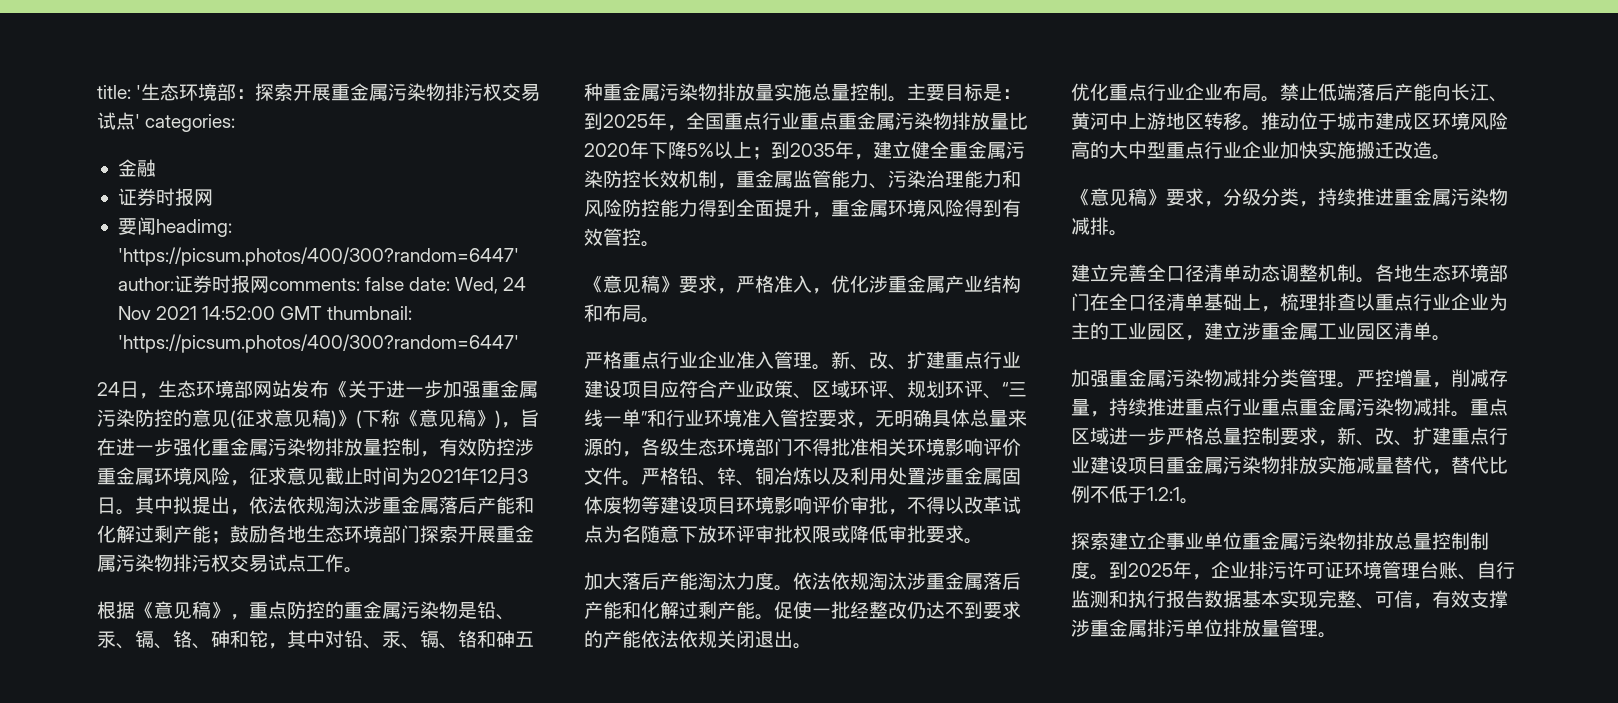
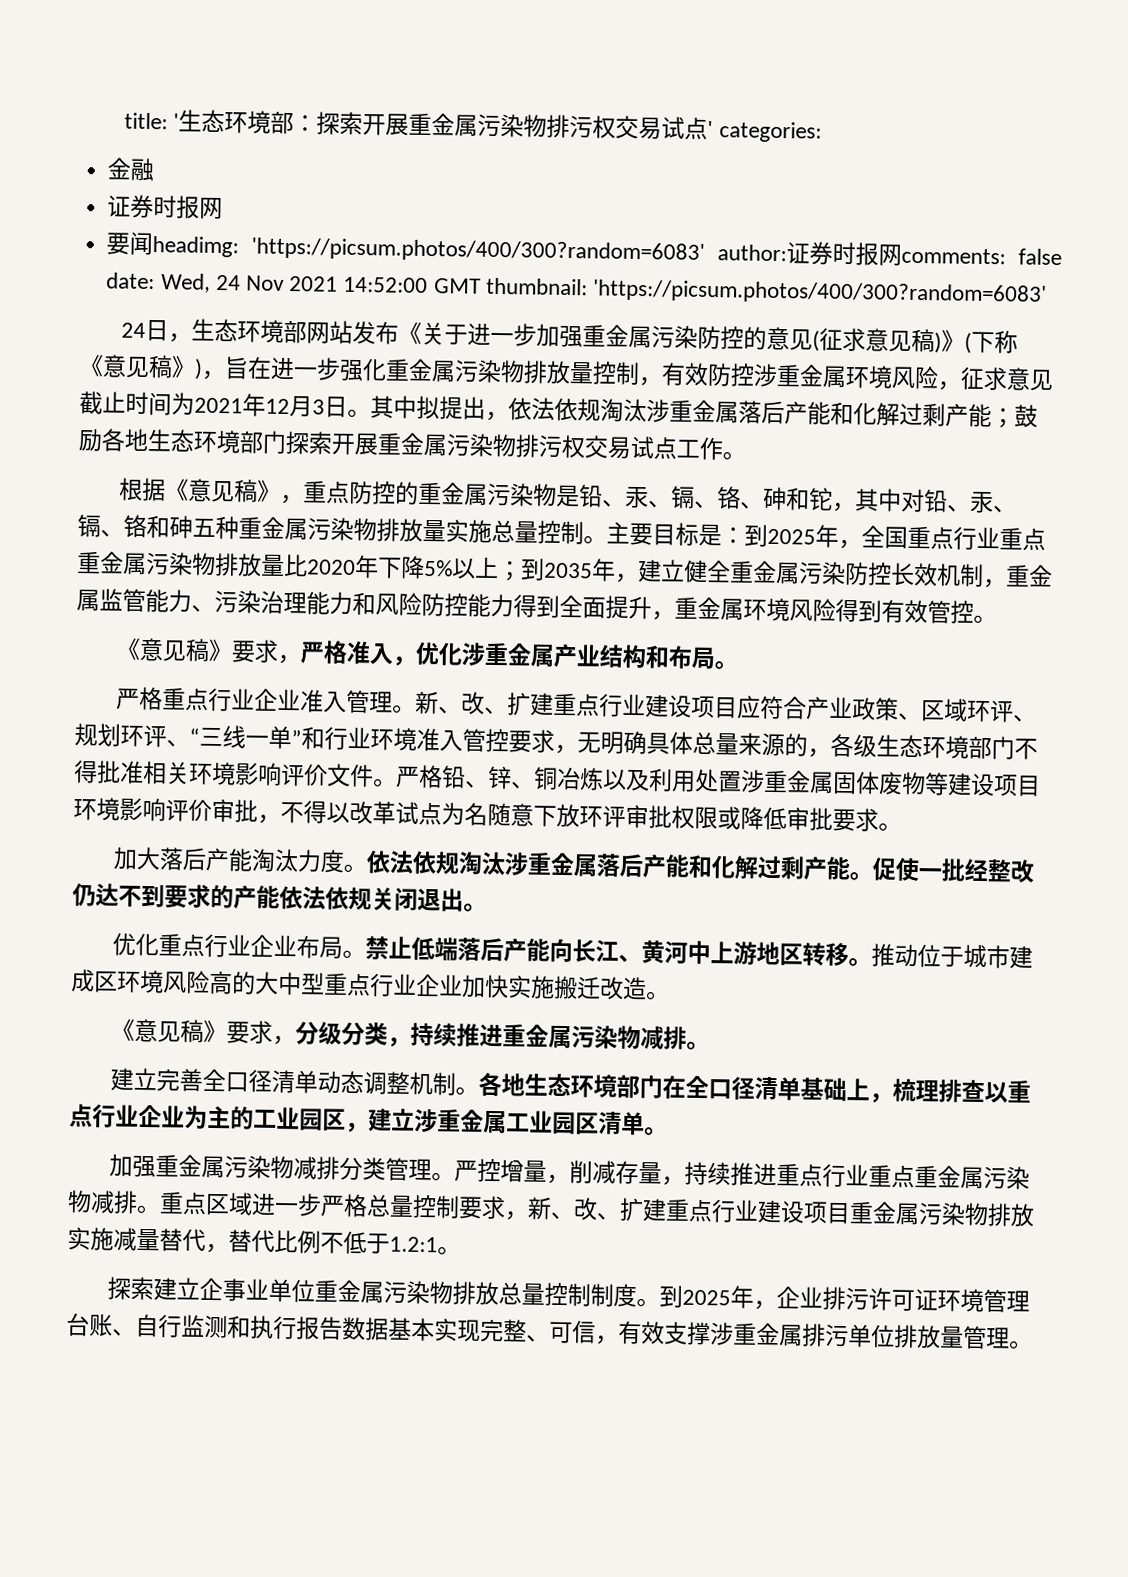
[117,247,519,266] 'https://picsum.photos/400/300?random=6447' -> [251,237,706,264] 'https://picsum.photos/400/300?random=6083'
[117,334,519,353] 'https://picsum.photos/400/300?random=6447' -> [592,279,1047,306] 'https://picsum.photos/400/300?random=6083'

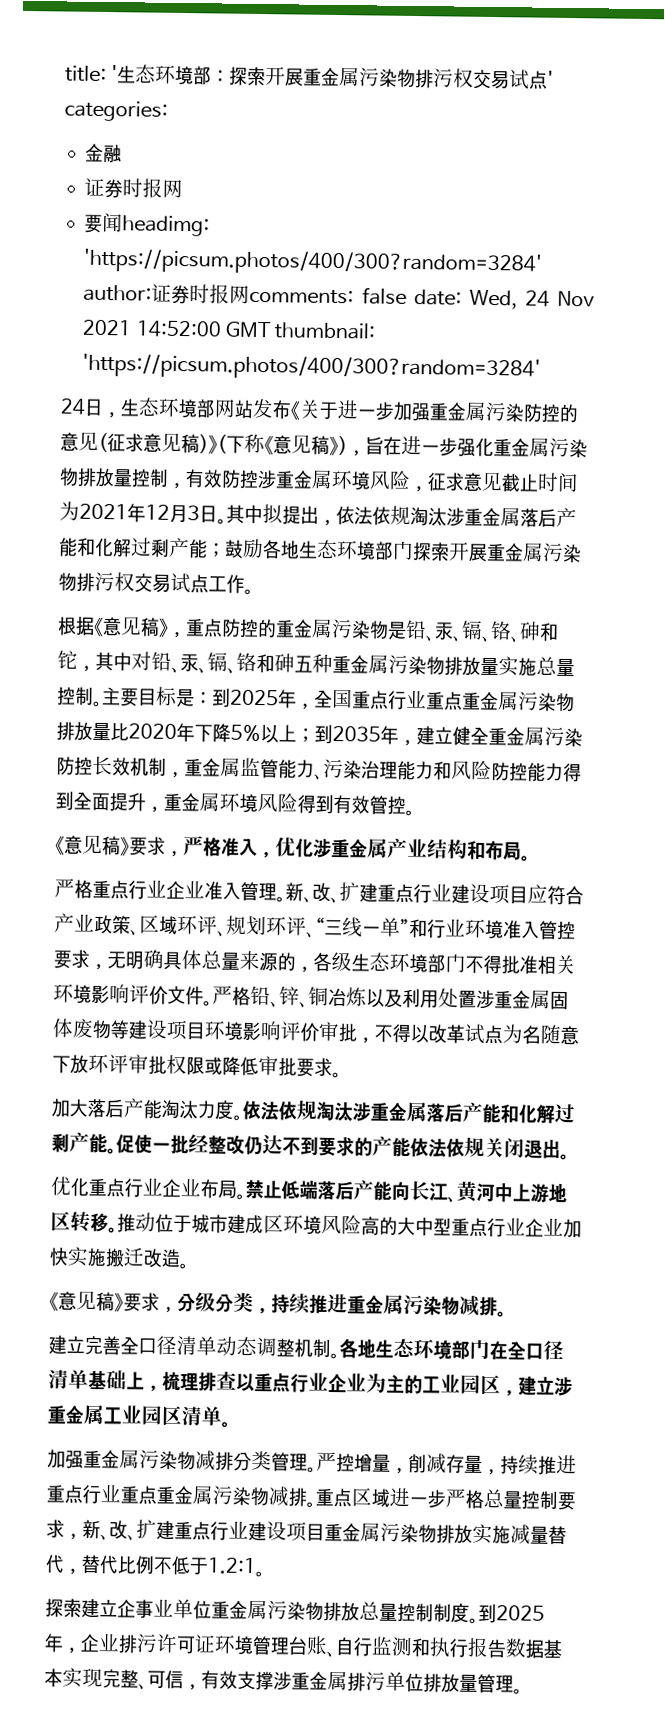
[251,237,706,264] 'https://picsum.photos/400/300?random=6083' -> [83,248,543,277] 'https://picsum.photos/400/300?random=3284'
[592,279,1047,306] 'https://picsum.photos/400/300?random=6083' -> [82,353,542,382] 'https://picsum.photos/400/300?random=3284'

